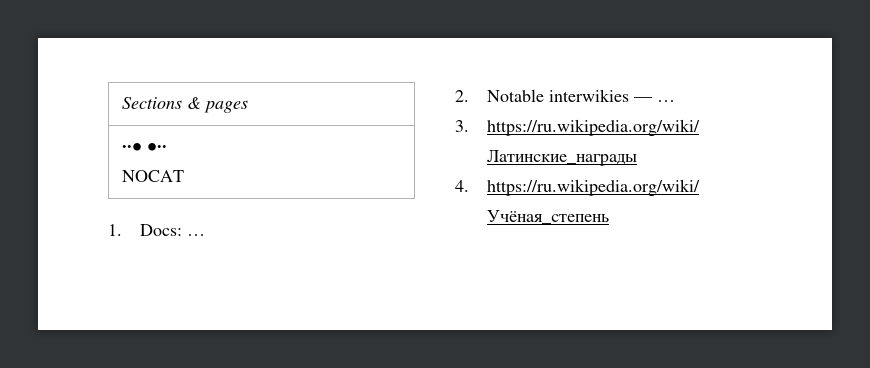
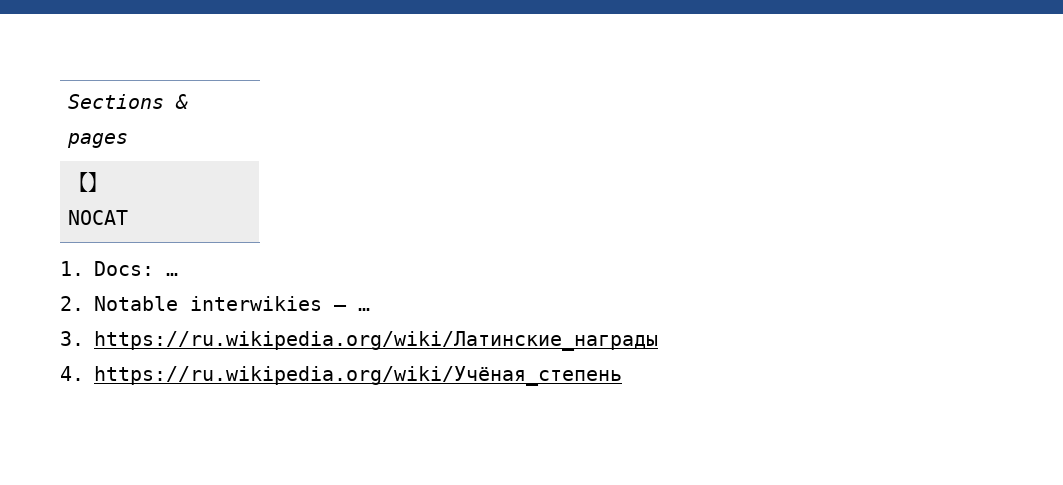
[122,143,168,152] ··• •·· -> [68,172,109,192] 【】

